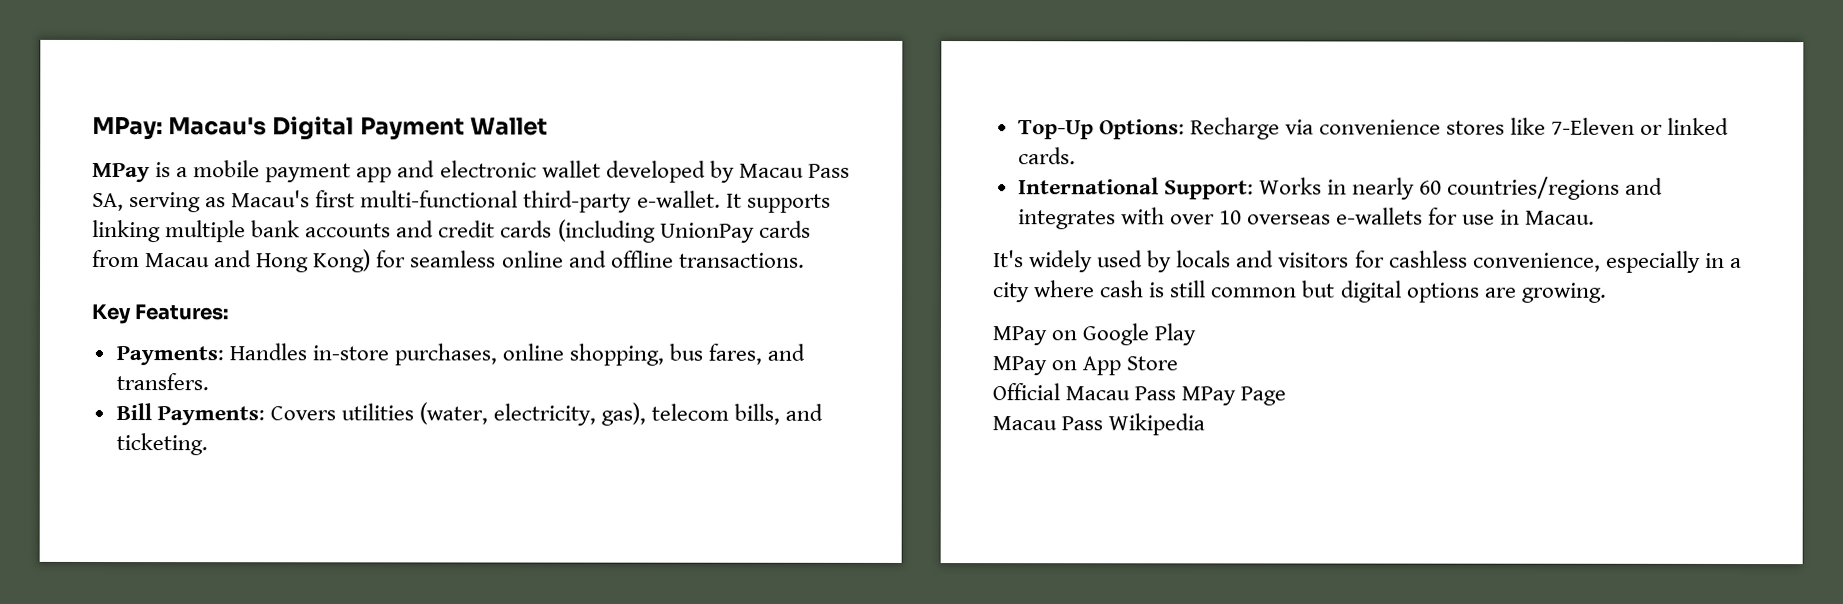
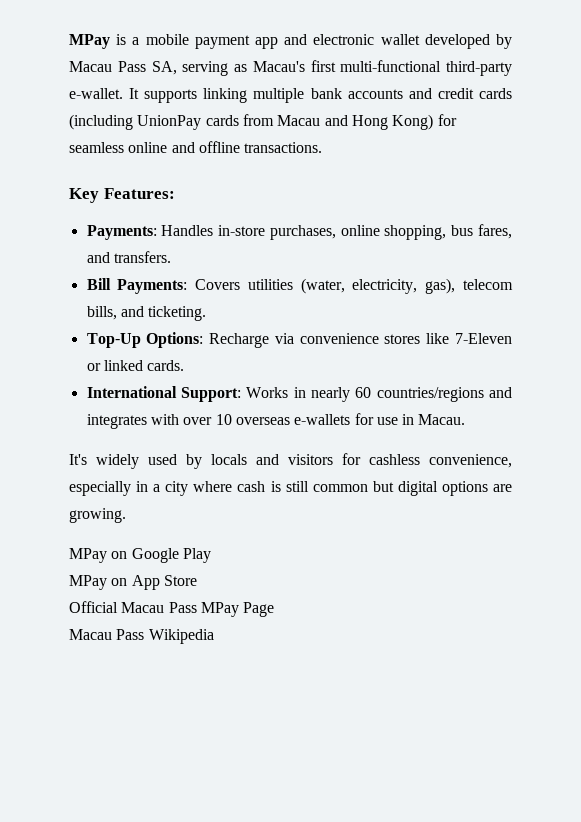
[92,116,548,141] MPay: Macau's Digital Payment Wallet // -> (69, 41) none

